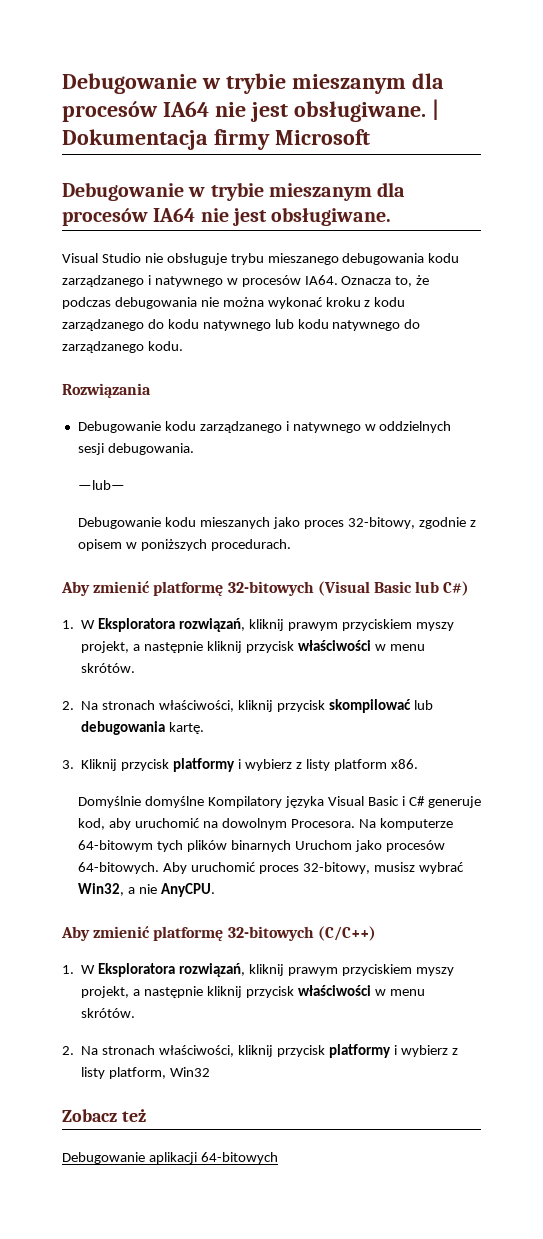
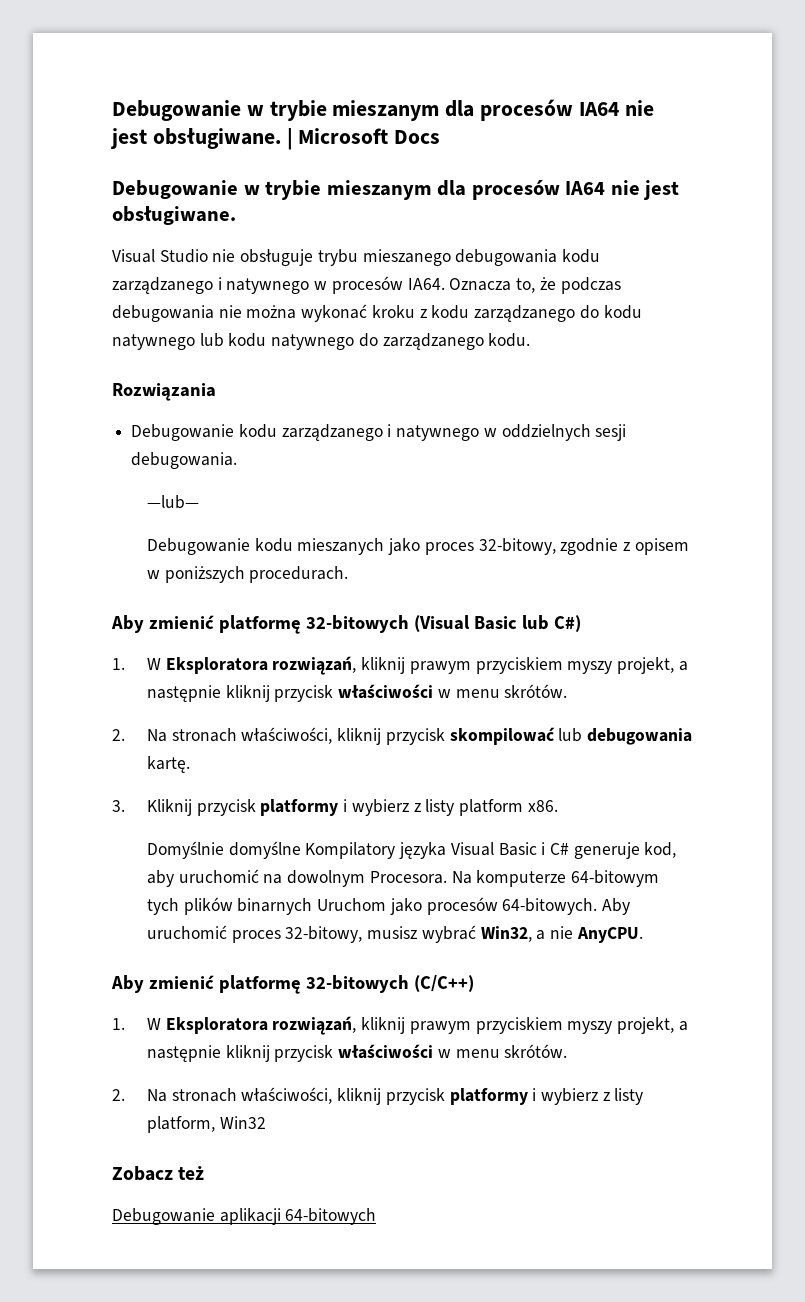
[62,129,270,150] Dokumentacja firmy -> (293, 139) none
(370, 137) none -> [394,130,441,144] Docs

